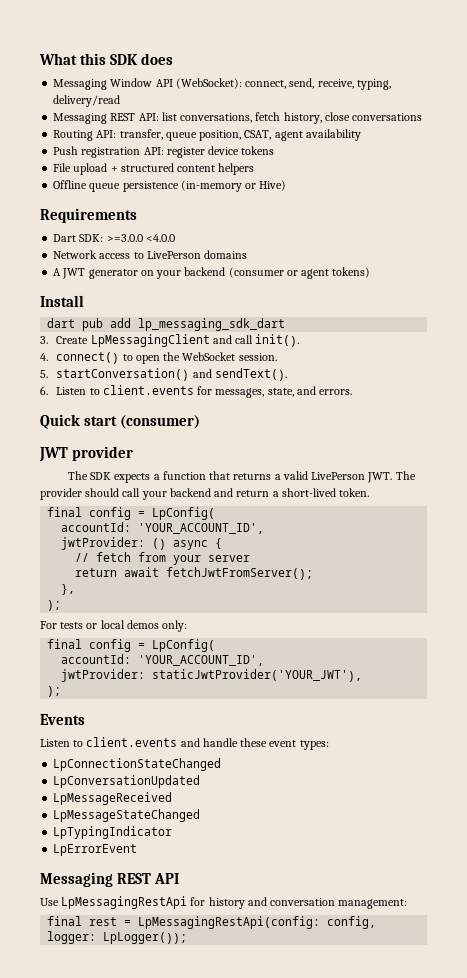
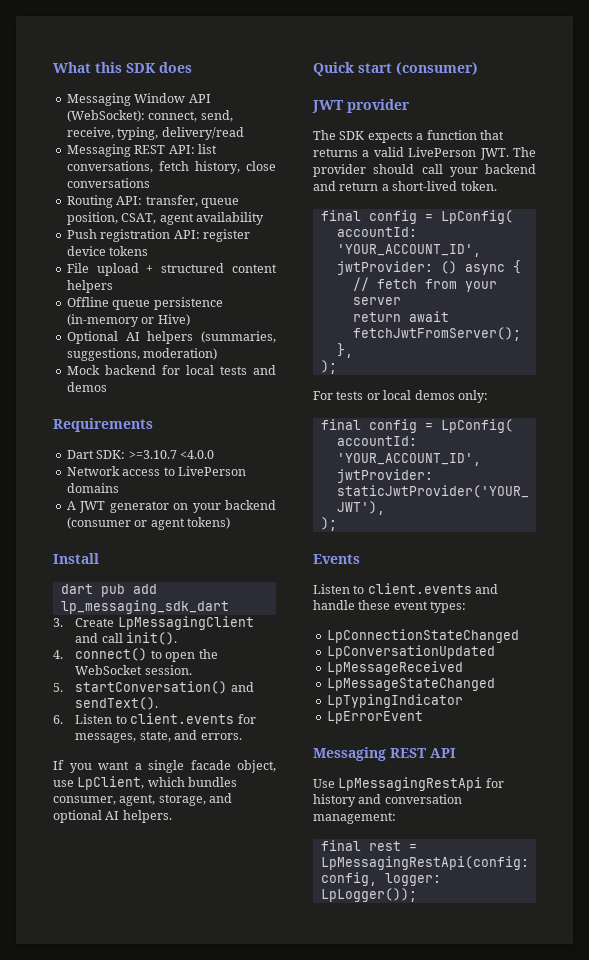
(287, 185) none -> [66,331,276,344] [66,348,218,361] [66,365,276,375] [66,382,107,392] // Optional AI helpers (summaries, suggestions, moderation) // Mock backend for local tests and demos
[106,234,143,242] >=3.0.0 -> [128,450,177,459] >=3.10.7
(353, 392) none -> [53,760,276,773] [53,776,238,790] [53,793,233,806] [53,810,172,823] // If you want a single facade object, use LpClient, which bundles consumer, agent, storage, and optional AI helpers.

